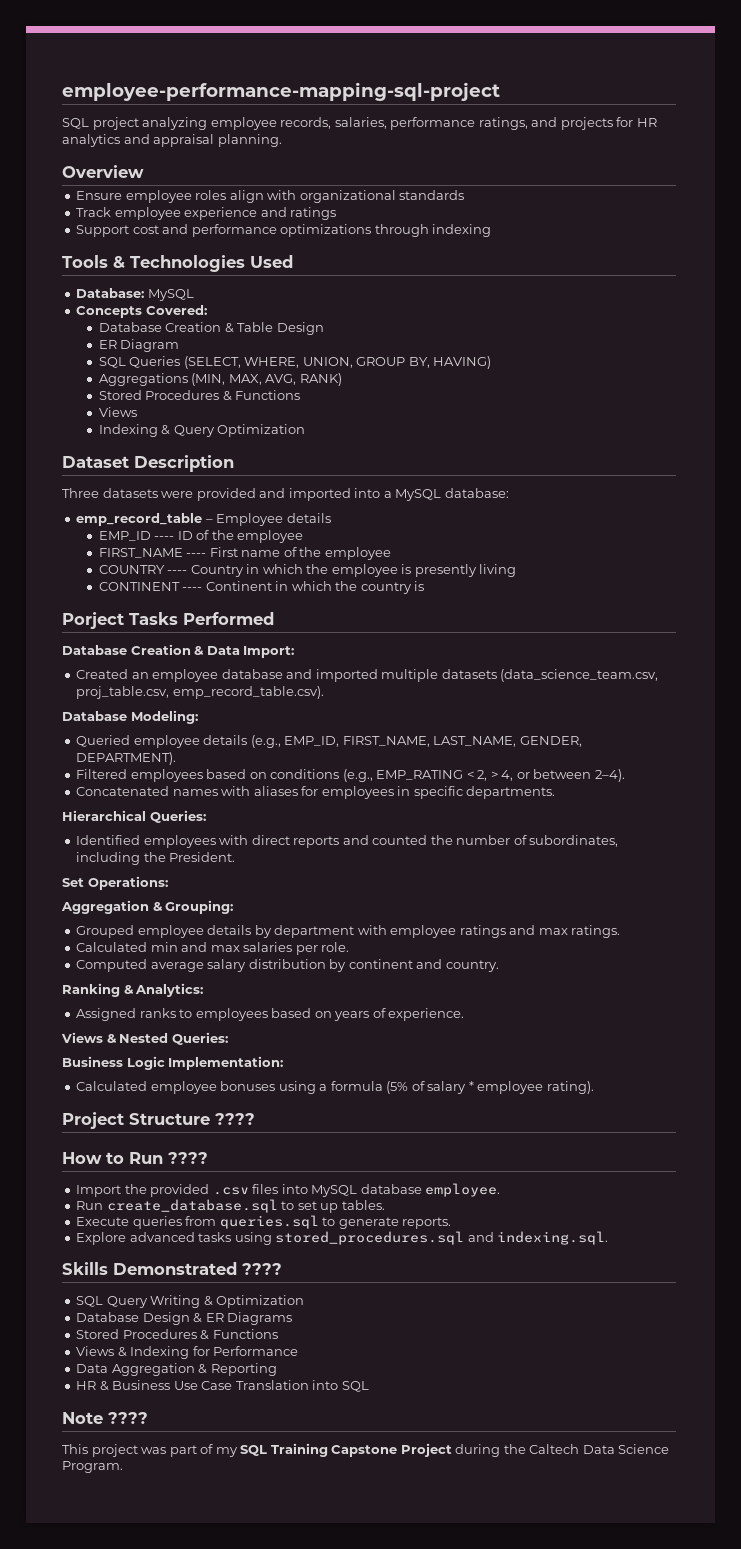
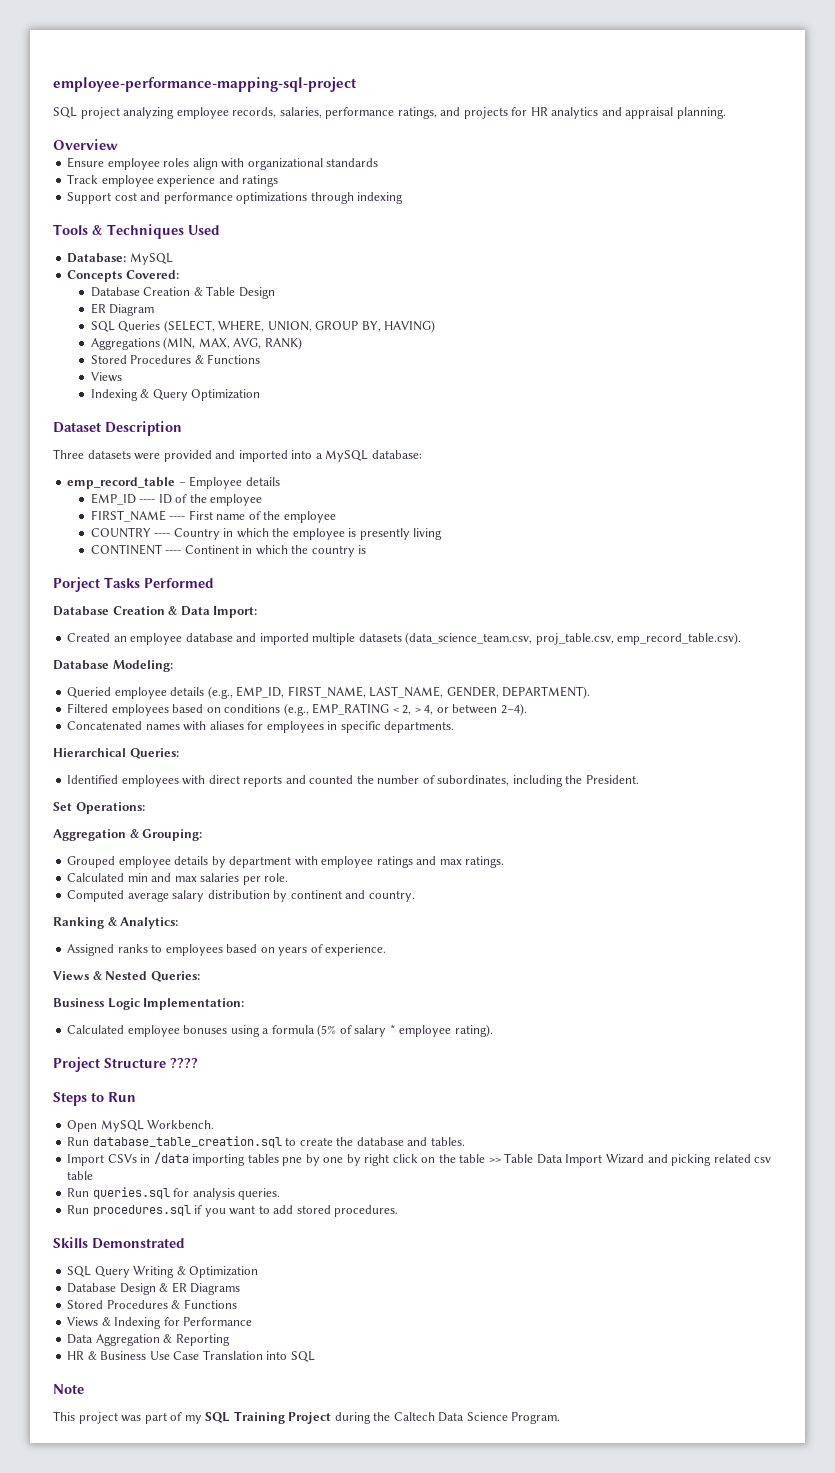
[130,255,245,272] Technologies -> [107,224,184,239] Techniques
[62,1152,102,1164] How -> [53,1092,87,1106] Steps
[167,1152,208,1164] [76,1183,501,1197] [76,1199,385,1213] [76,1215,452,1229] [76,1231,609,1245] ???? // Import the provided .csv files into MySQL database employee. // Run create_database.sql to set up tables. // Execute queries from queries.sql to generate reports. // Explore advanced tasks using stored_procedures.sql and indexing.sql. -> [67,1120,215,1132] [67,1136,465,1148] [67,1152,772,1166] [67,1171,94,1180] [67,1187,281,1200] [67,1205,399,1217] // Open MySQL Workbench. // Run database_table_creation.sql to create the database and tables. // Import CSVs in /data importing tables pne by one by right click on the table >> Table Data Import Wizard and picking related csv table // Run queries.sql for analysis queries. // Run procedures.sql if you want to add stored procedures.
[241,1263,282,1275] ???? -> (185, 1243) none
[107,1412,148,1424] ???? -> (84, 1389) none
[331,1445,398,1457] Capstone -> (285, 1417) none

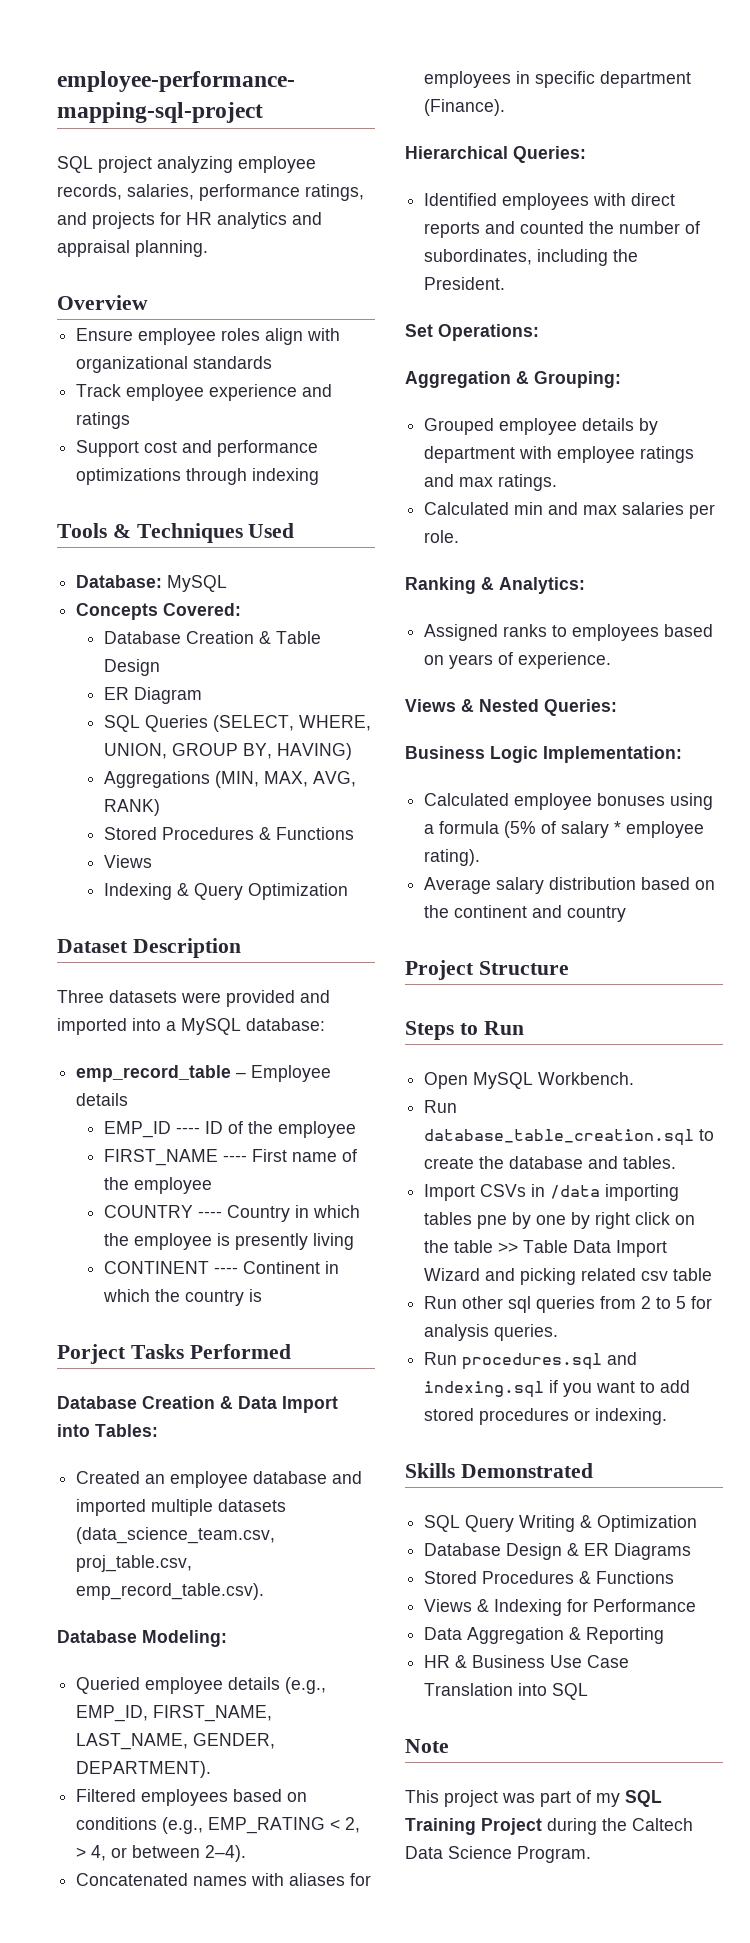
[213,606,258,618] Import: -> [282,1396,338,1413] [57,1424,158,1437] Import into Tables:
[384,721,455,733] departments. -> [600,71,692,88] [424,99,506,116] department (Finance).
[67,890,415,902] // Computed average salary distribution by continent and country. -> (460, 536) none
(493, 1030) none -> [424,877,716,894] [424,905,627,922] // Average salary distribution based on the continent and country
[170,1058,198,1069] ???? -> (569, 968) none
[92,1187,170,1199] queries.sql -> [462,1296,687,1313] other sql queries from 2 to 5
(191, 1210) none -> [607,1352,638,1365] [424,1381,545,1398] and indexing.sql
[334,1205,399,1217] procedures. -> [479,1408,668,1425] procedures or indexing.

